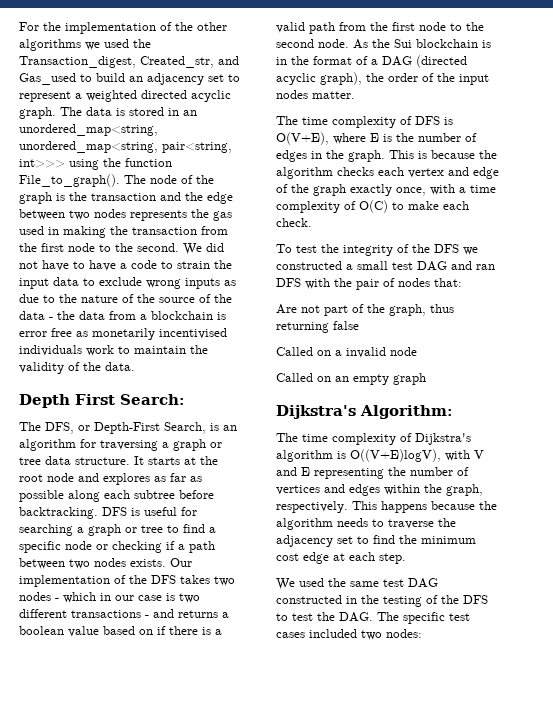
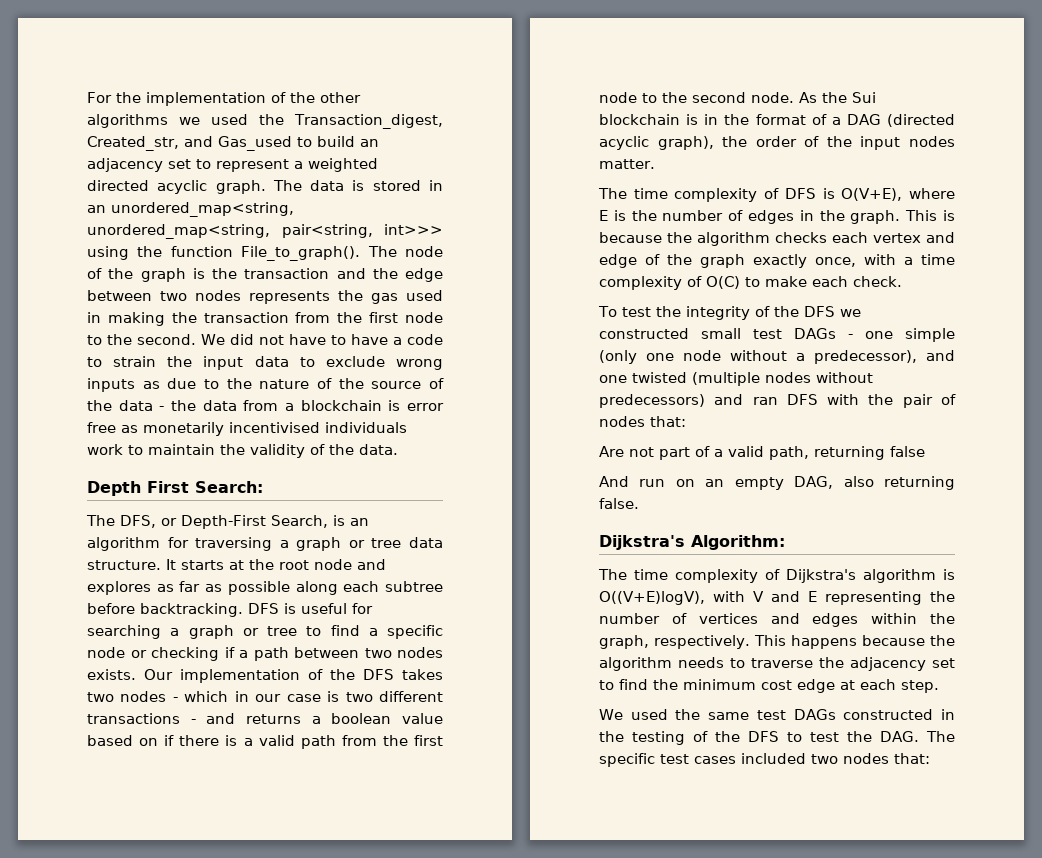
[346,264,353,270] a -> (689, 333) none
[417,261,447,271] DAG -> [794,328,955,342] [599,350,955,364] [599,372,873,386] [599,394,705,408] DAGs - one simple (only one node without a predecessor), and one twisted (multiple nodes without predecessors)
[367,304,454,316] the graph, thus -> [714,446,809,460] a valid path,
[276,347,417,358] [276,373,426,385] Called on a invalid node // Called on an empty graph -> [599,476,955,490] [599,498,639,509] And run on an empty DAG, also returning false.
[408,578,438,588] DAG -> [793,709,836,720] DAGs
[386,629,422,638] nodes: -> [843,753,930,764] nodes that:

